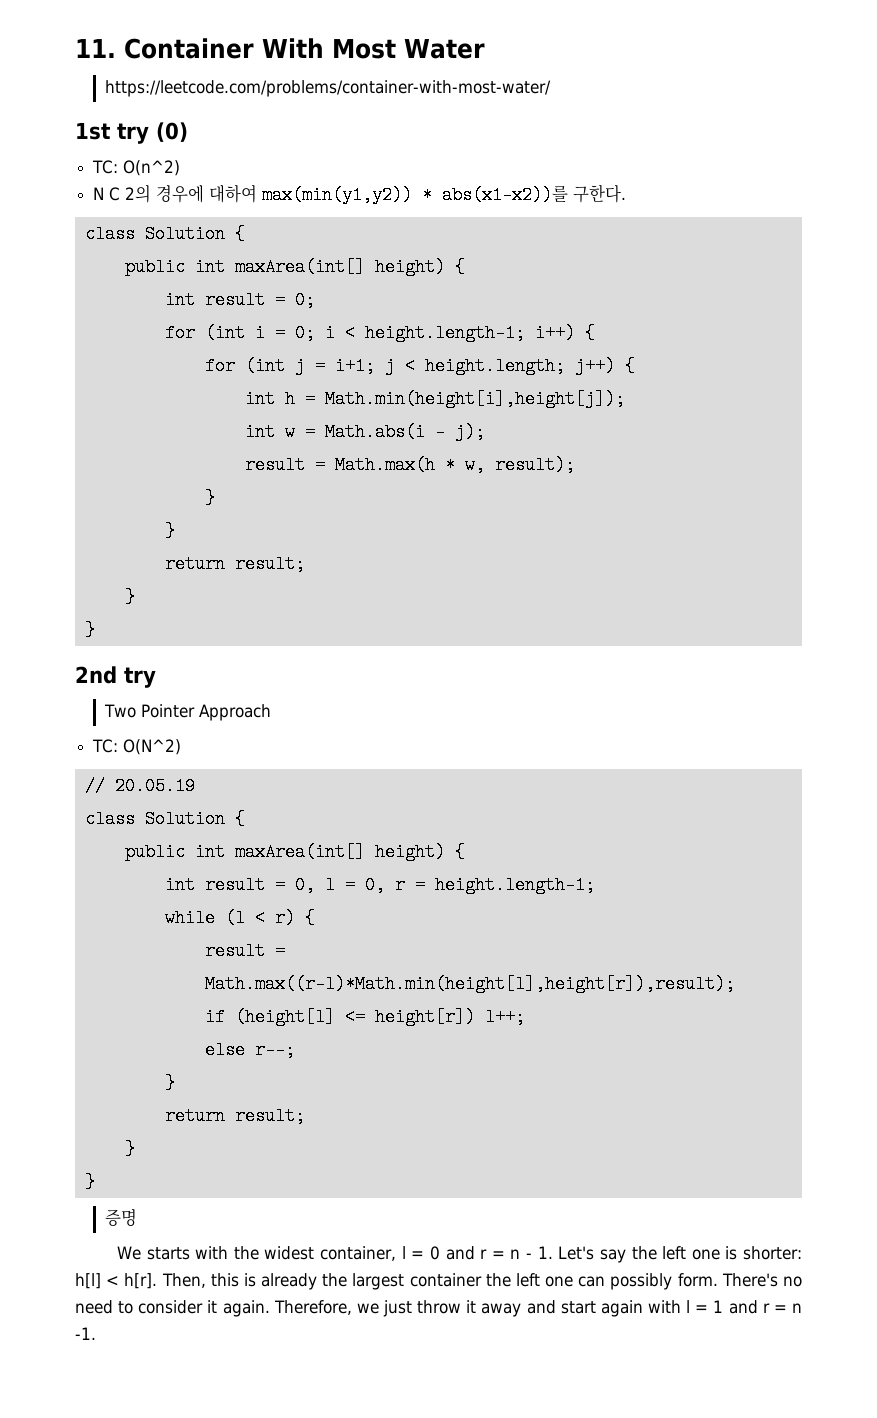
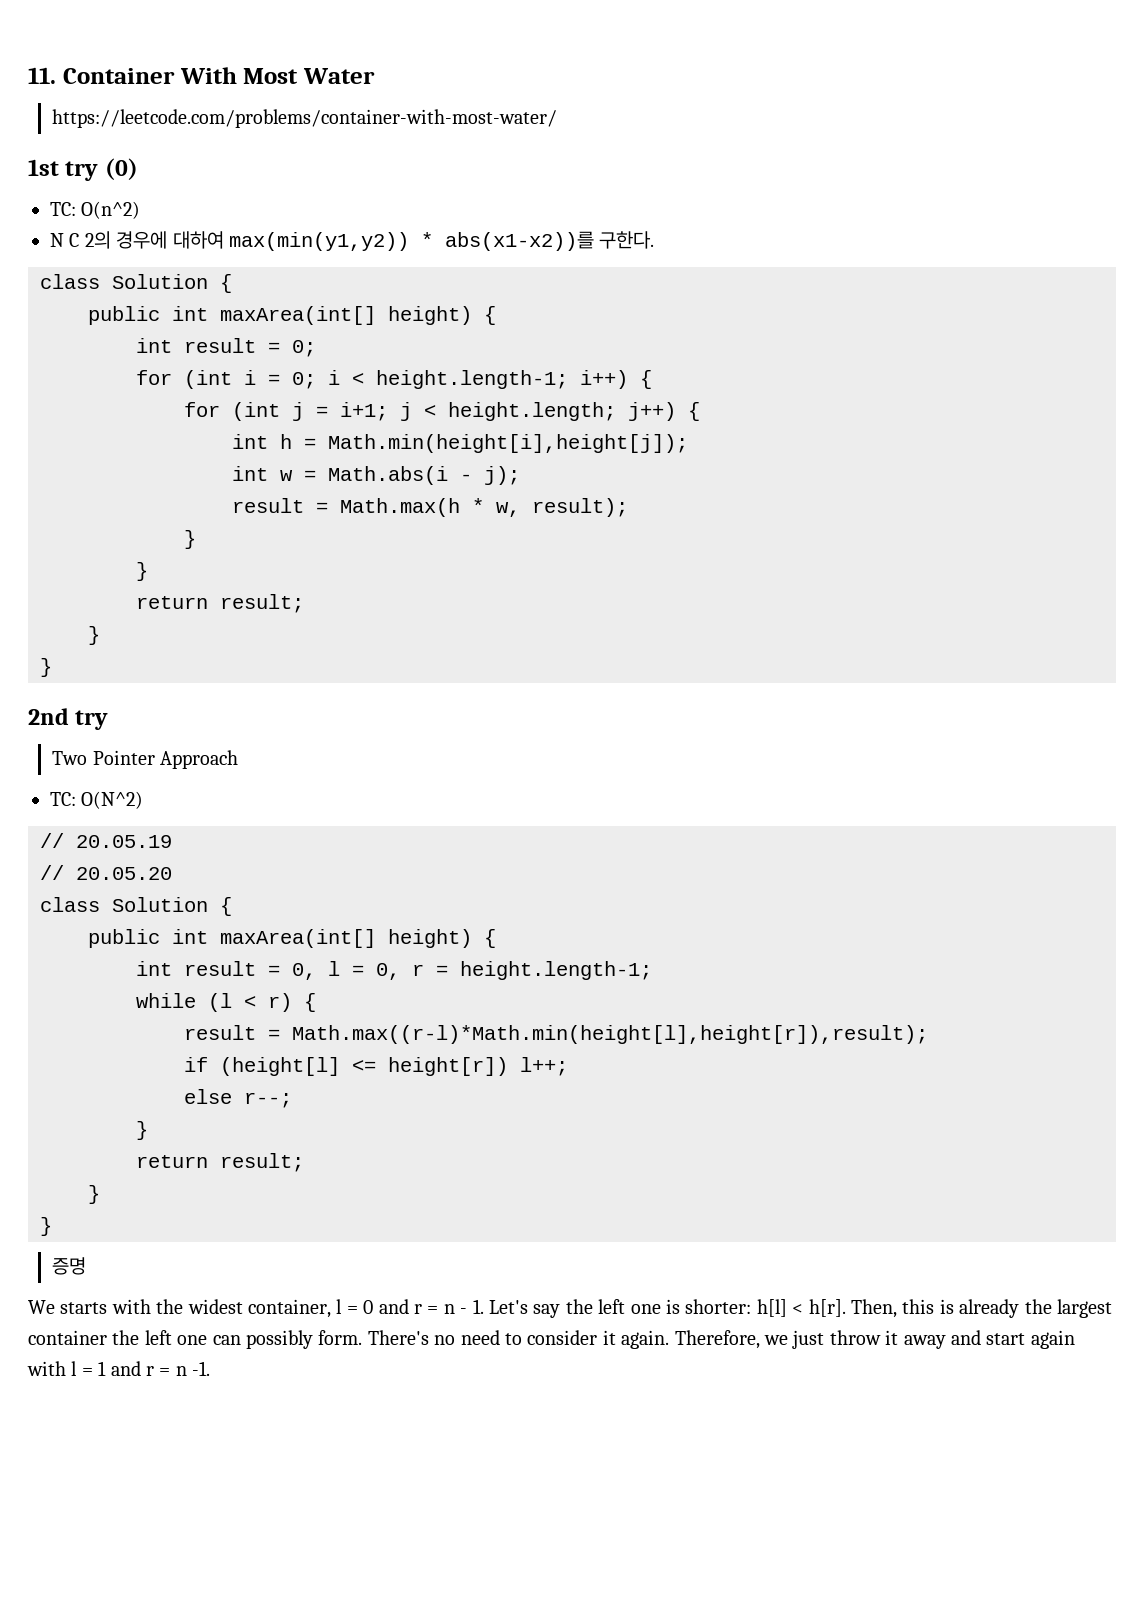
(195, 786) none -> [40,865,172,880] // // 20.05.20

